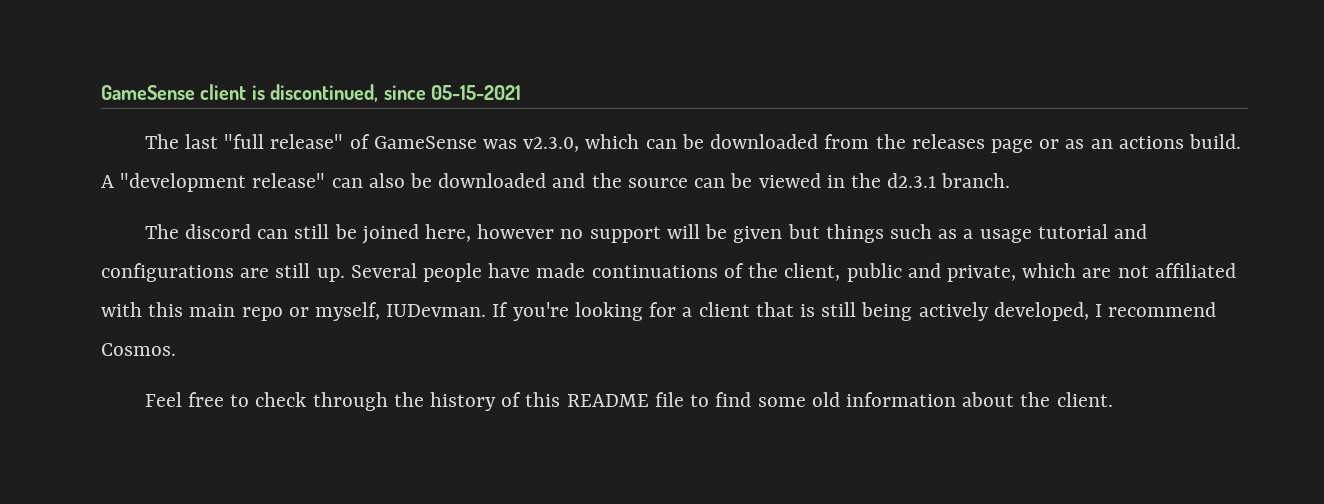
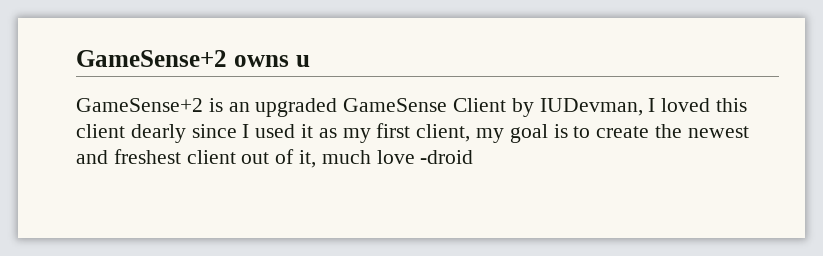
[101,84,521,102] [144,134,1242,153] [101,173,1011,192] [144,224,1148,244] [101,263,1236,282] [101,302,1217,321] [101,343,176,356] [144,392,1113,411] GameSense client is discontinued, since 05-15-2021 // The last "full release" of GameSense was v2.3.0, which can be downloaded from the releases page or as an actions build. A "development release" can also be downloaded and the source can be viewed in the d2.3.1 branch. // The discord can still be joined here, however no support will be given but things such as a usage tutorial and configurations are still up. Several people have made continuations of the client, public and private, which are not affiliated with this main repo or myself, IUDevman. If you're looking for a client that is still being actively developed, I recommend Cosmos. // Feel free to check through the history of this README file to find some old information about the client. -> [76,50,310,67] [76,98,748,117] [76,123,749,143] [76,149,474,168] GameSense+2 owns u // GameSense+2 is an upgraded GameSense Client by IUDevman, I loved this client dearly since I used it as my first client, my goal is to create the newest and freshest client out of it, much love -droid

